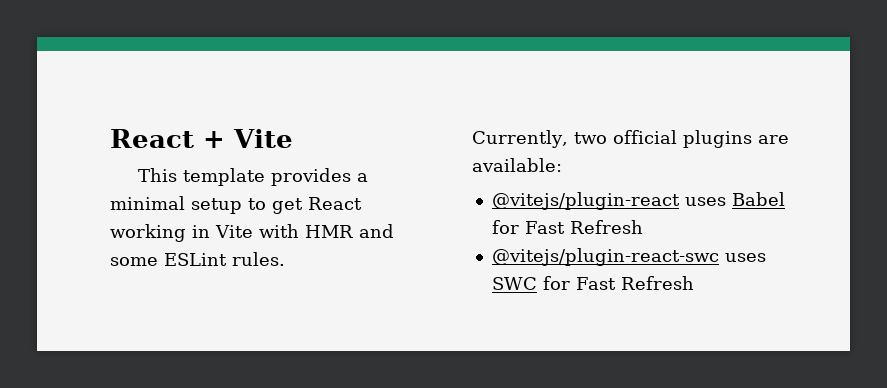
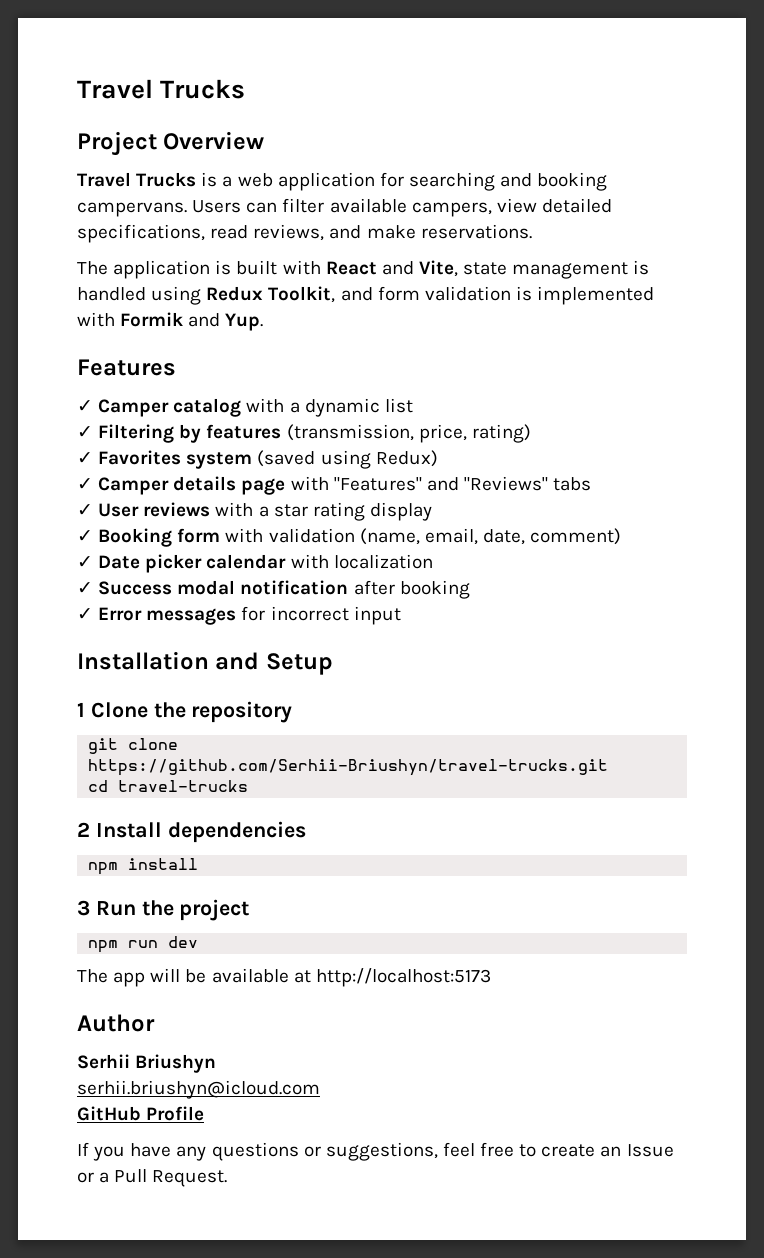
[110,129,293,148] [138,168,369,186] [110,196,362,214] [110,224,394,242] [110,252,285,266] [472,130,789,148] [472,158,562,172] [491,192,785,210] [491,220,643,234] [491,248,766,266] [491,276,694,290] React + Vite // This template provides a minimal setup to get React working in Vite with HMR and some ESLint rules. // Currently, two official plugins are available: // @vitejs/plugin-react uses Babel for Fast Refresh // @vitejs/plugin-react-swc uses SWC for Fast Refresh -> [77,79,246,99] [77,131,265,156] [77,172,608,191] [77,198,612,217] [77,224,532,243] [77,260,650,279] [77,286,655,305] [77,312,264,331] [77,359,176,376] [77,398,413,417] [77,424,531,443] [77,450,438,469] [77,476,592,495] [77,502,432,521] [77,528,622,547] [77,554,433,573] [77,580,470,599] [77,606,401,625] [77,651,333,675] [77,701,293,723] [88,738,179,754] [88,759,609,776] [88,780,249,792] [77,821,306,843] [88,858,199,875] [77,899,250,921] [88,936,199,953] [77,968,491,987] [77,1014,155,1032] [77,1054,217,1073] [77,1080,320,1099] [77,1106,205,1121] [77,1142,674,1161] [77,1169,228,1187] Travel Trucks // Project Overview // Travel Trucks is a web application for searching and booking campervans. Users can filter available campers, view detailed specifications, read reviews, and make reservations. // The application is built with React and Vite, state management is handled using Redux Toolkit, and form validation is implemented with Formik and Yup. // Features // ✓ Camper catalog with a dynamic list // ✓ Filtering by features (transmission, price, rating) // ✓ Favorites system (saved using Redux) // ✓ Camper details page with "Features" and "Reviews" tabs // ✓ User reviews with a star rating display // ✓ Booking form with validation (name, email, date, comment) // ✓ Date picker calendar with localization // ✓ Success modal notification after booking // ✓ Error messages for incorrect input // Installation and Setup // 1 Clone the repository // git clone https://github.com/Serhii-Briushyn/travel-trucks.git // cd travel-trucks // 2 Install dependencies // npm install // 3 Run the project // npm run dev // The app will be available at http://localhost:5173 // Author // Serhii Briushyn // serhii.briushyn@icloud.com // GitHub Profile // If you have any questions or suggestions, feel free to create an Issue or a Pull Request.

